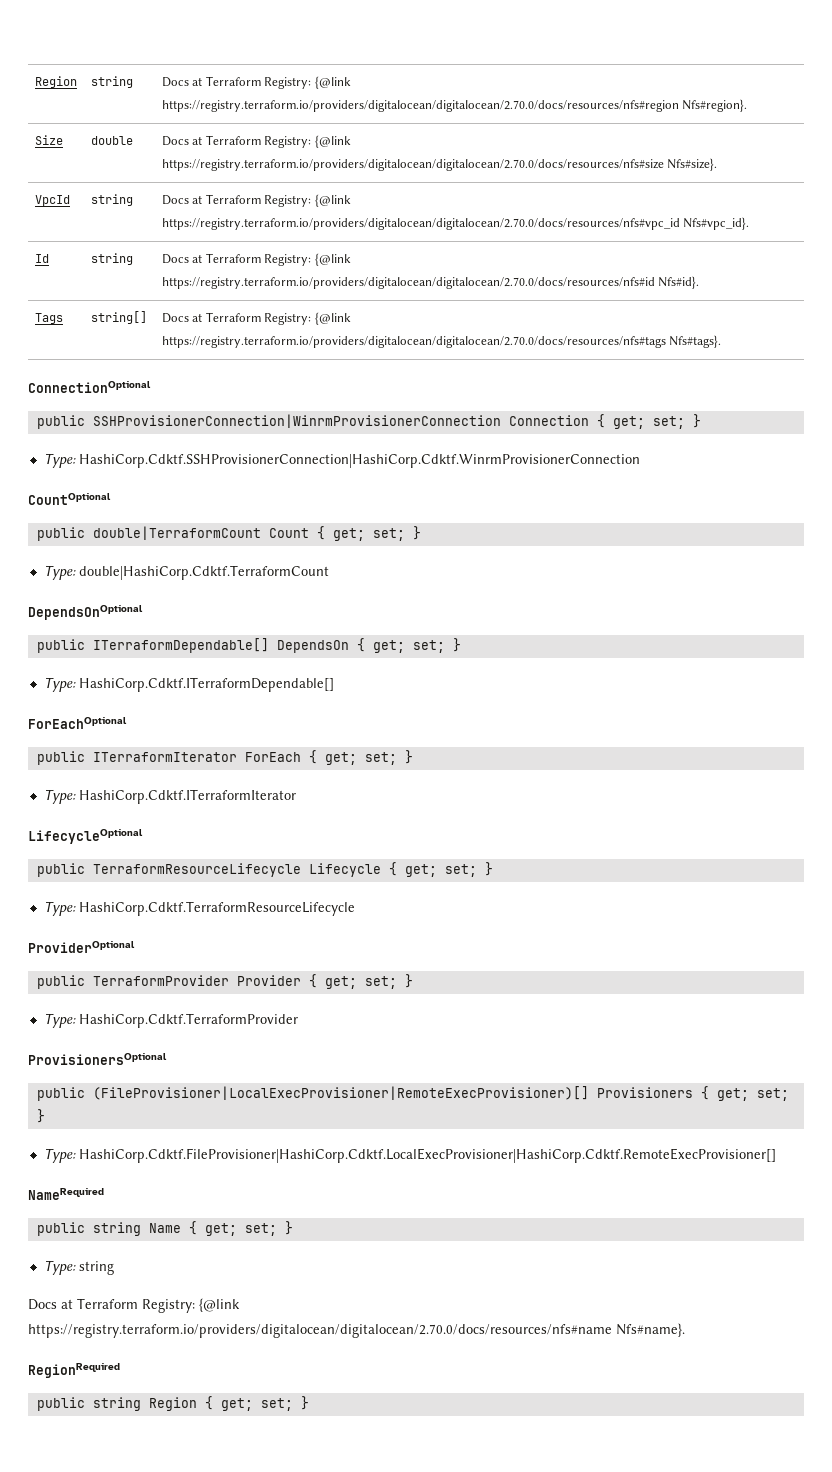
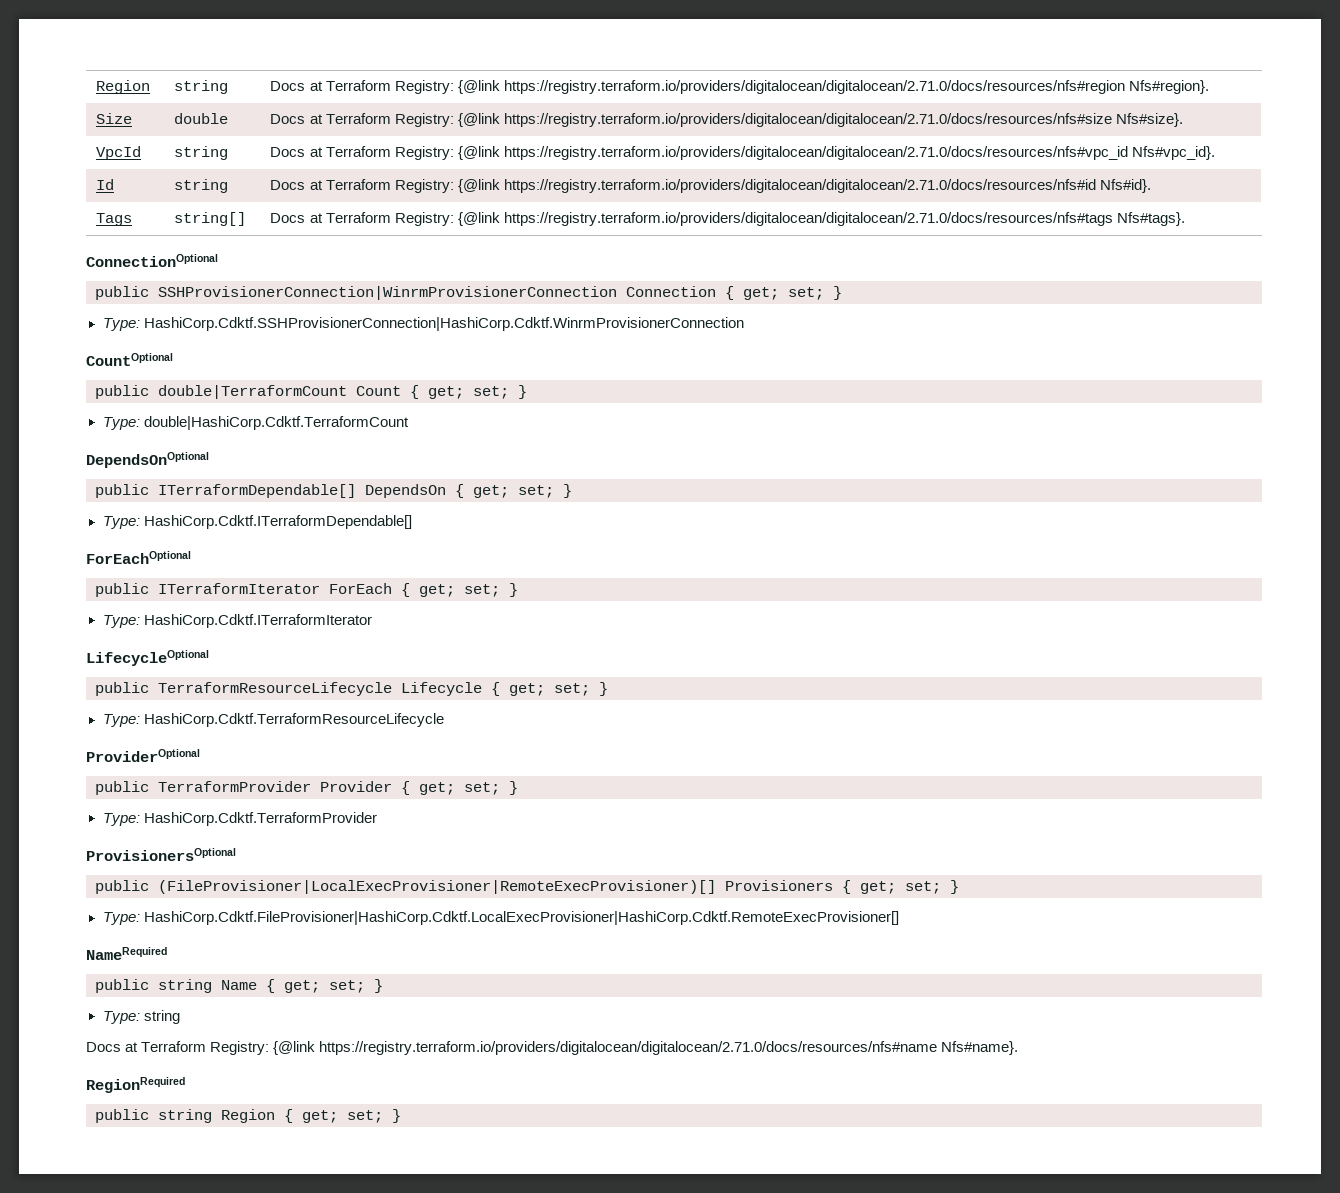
[161,100,679,112] https://registry.terraform.io/providers/digitalocean/digitalocean/2.70.0/docs/resources/nfs#region -> [503,80,1125,94] https://registry.terraform.io/providers/digitalocean/digitalocean/2.71.0/docs/resources/nfs#region
[161,159,664,171] https://registry.terraform.io/providers/digitalocean/digitalocean/2.70.0/docs/resources/nfs#size -> [503,113,1112,127] https://registry.terraform.io/providers/digitalocean/digitalocean/2.71.0/docs/resources/nfs#size
[161,218,680,230] https://registry.terraform.io/providers/digitalocean/digitalocean/2.70.0/docs/resources/nfs#vpc_id -> [503,146,1128,160] https://registry.terraform.io/providers/digitalocean/digitalocean/2.71.0/docs/resources/nfs#vpc_id
[161,277,655,289] https://registry.terraform.io/providers/digitalocean/digitalocean/2.70.0/docs/resources/nfs#id -> [503,179,1096,193] https://registry.terraform.io/providers/digitalocean/digitalocean/2.71.0/docs/resources/nfs#id
[161,336,666,348] https://registry.terraform.io/providers/digitalocean/digitalocean/2.70.0/docs/resources/nfs#tags -> [503,212,1113,226] https://registry.terraform.io/providers/digitalocean/digitalocean/2.71.0/docs/resources/nfs#tags
[28,1324,612,1338] https://registry.terraform.io/providers/digitalocean/digitalocean/2.70.0/docs/resources/nfs#name -> [319,1041,938,1055] https://registry.terraform.io/providers/digitalocean/digitalocean/2.71.0/docs/resources/nfs#name

